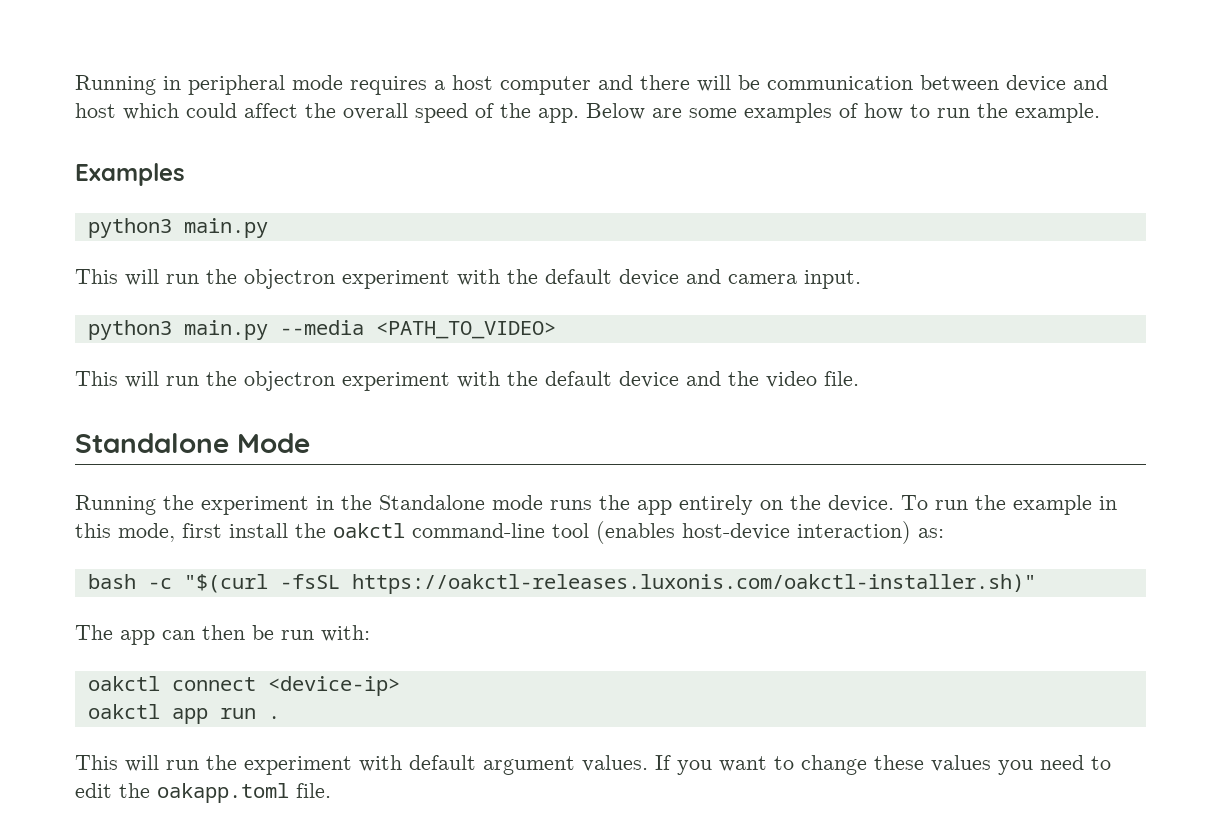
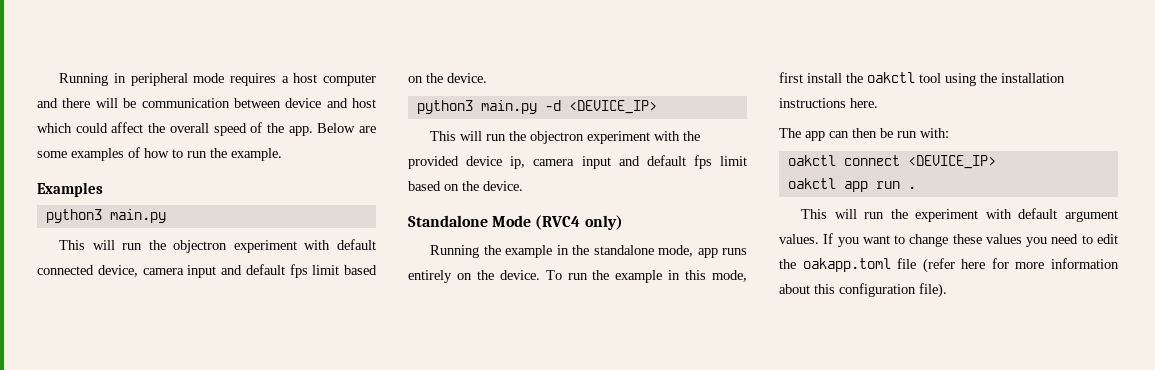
[507,269,861,289] [87,320,556,340] [75,371,859,391] the default device and camera input. // python3 main.py --media <PATH_TO_VIDEO> // This will run the objectron experiment with the default device and the video file. -> [337,239,376,250] [37,264,377,278] [408,73,487,83] [416,100,657,114] [430,131,701,144] [408,155,747,169] [408,181,523,191] default connected device, camera input and default fps limit based on the device. // python3 main.py -d <DEVICE_IP> // This will run the objectron experiment with the provided device ip, camera input and default fps limit based on the device.
(310, 443) none -> [535,215,623,230] (RVC4 only)
[201,496,309,515] experiment -> [505,245,553,258] example
[379,495,672,515] Standalone mode runs the app -> [593,245,747,258] standalone mode, app runs
[412,521,944,544] [87,574,1036,594] command-line tool (enables host-device interaction) as: // bash -c "$(curl -fsSL https://oakctl-releases.luxonis.com/oakctl-installer.sh)" -> [919,73,1065,86] [779,98,878,108] tool using the installation instructions here.
[267,676,400,696] <device-ip> -> [907,155,996,169] <DEVICE_IP>
[296,783,331,798] file. -> [897,258,1119,273] [779,283,947,298] file (refer here for more information about this configuration file).

